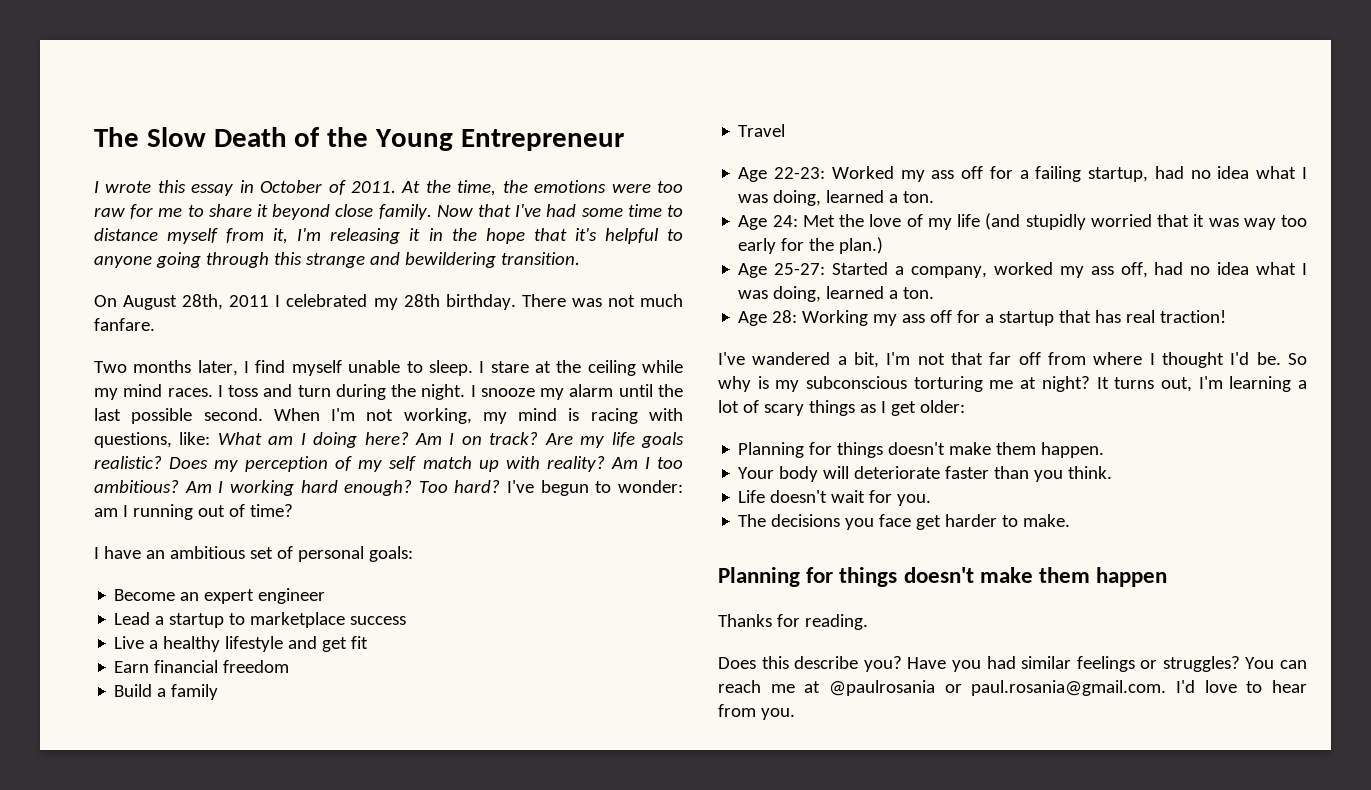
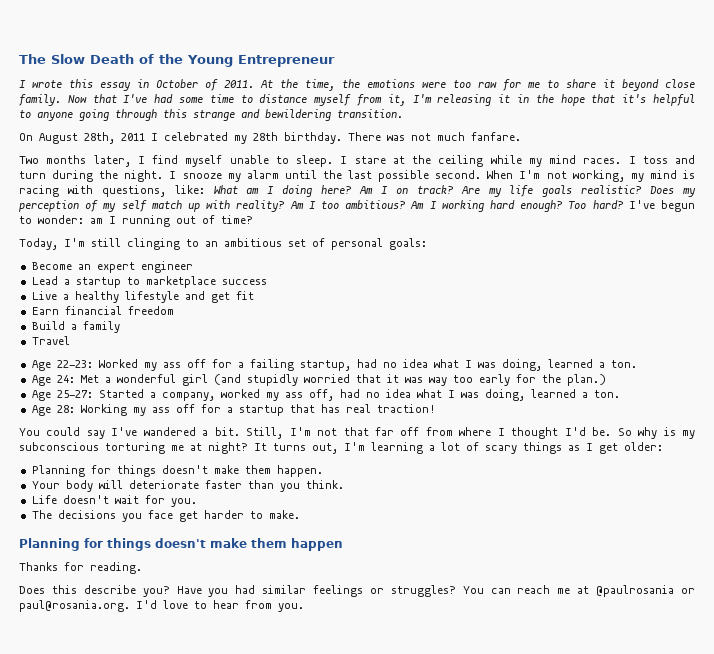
[94,546,141,559] I have -> [19,238,199,250] Today, I'm still clinging to
[839,214,981,230] the love of my life -> [104,374,208,386] a wonderful girl
(1227, 316) none -> [19,427,105,439] You could say
[854,352,879,368] bit, -> [214,427,284,439] bit. Still,
[971,680,1167,696] paul.rosania@gmail.com. -> [19,600,130,612] paul@rosania.org.

